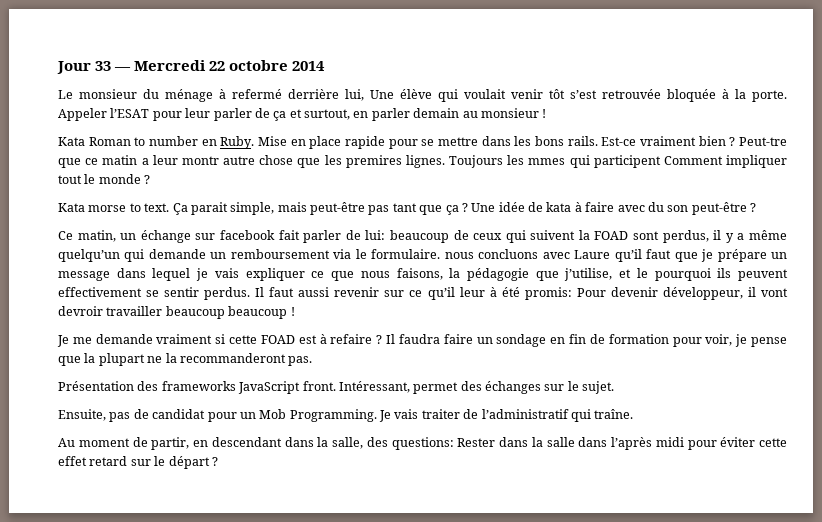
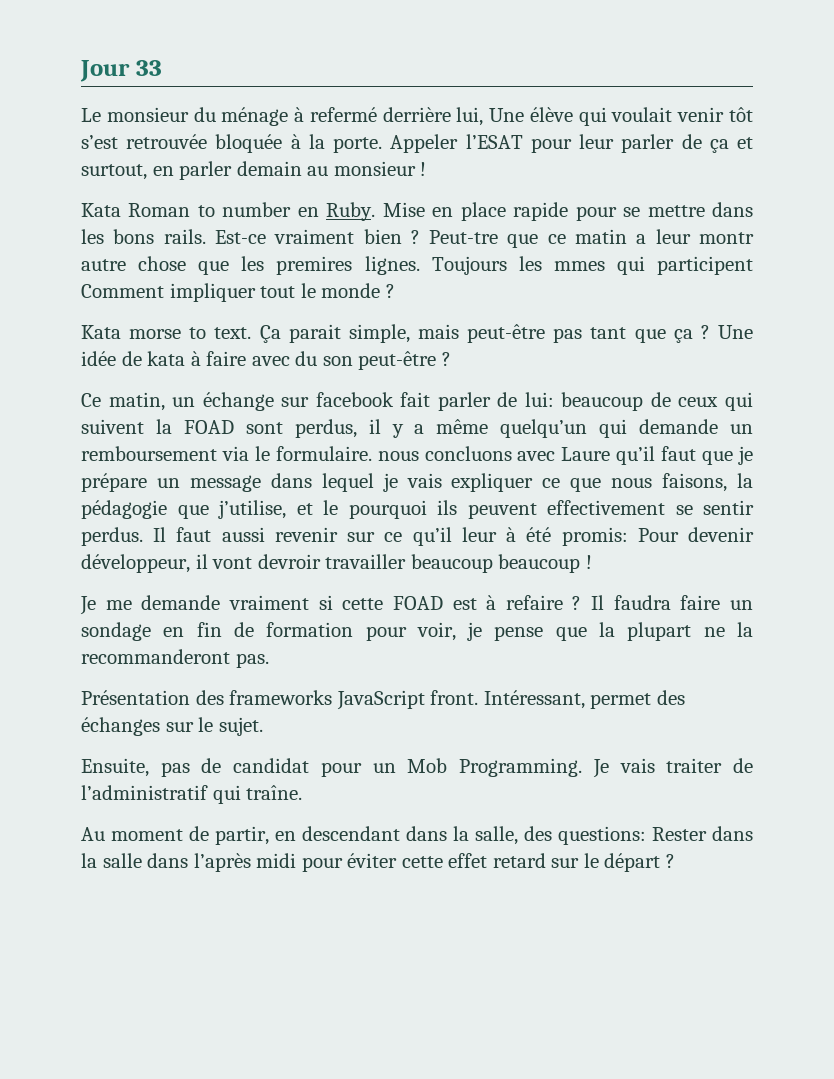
[114,60,326,71] — Mercredi 22 octobre 2014 -> (162, 68) none

